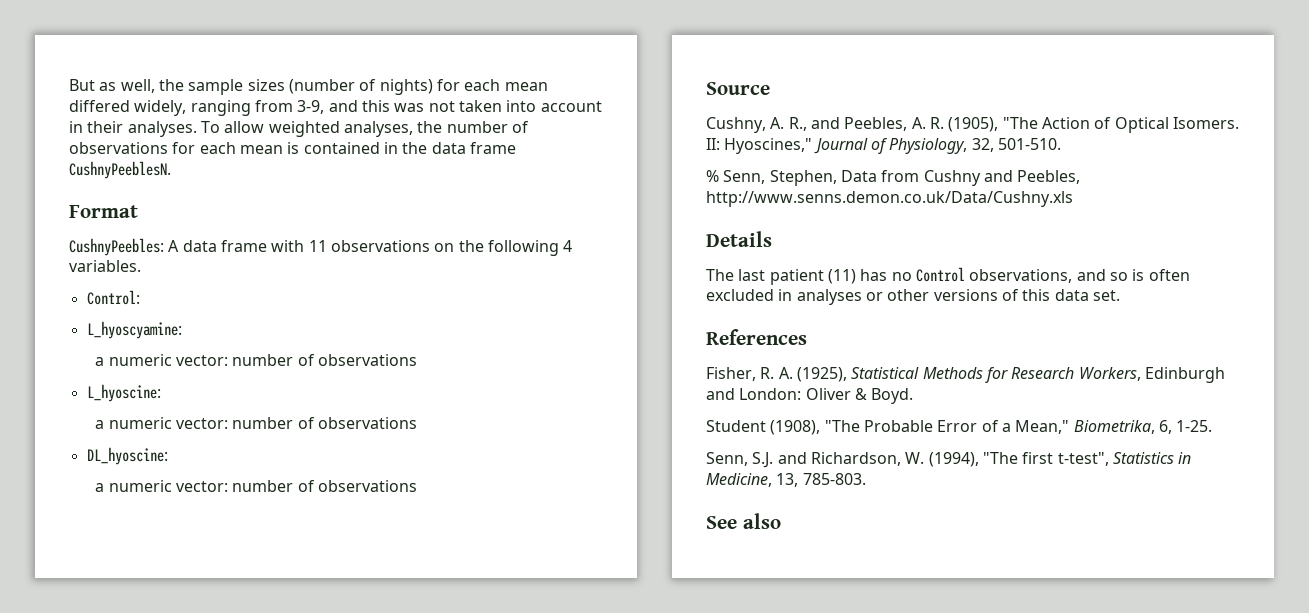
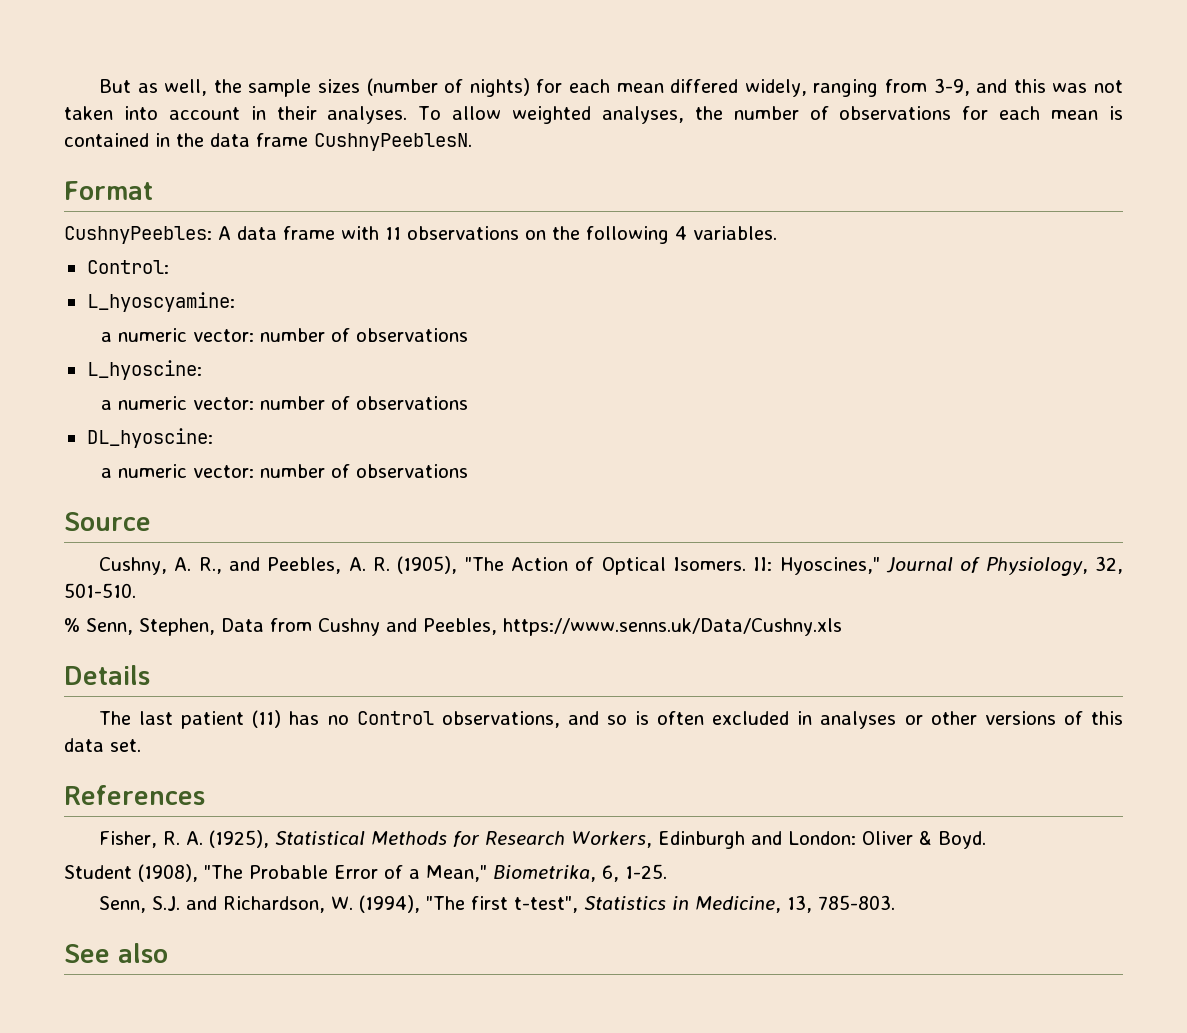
[706,191,1073,207] http://www.senns.demon.co.uk/Data/Cushny.xls -> [503,618,842,636] https://www.senns.uk/Data/Cushny.xls

